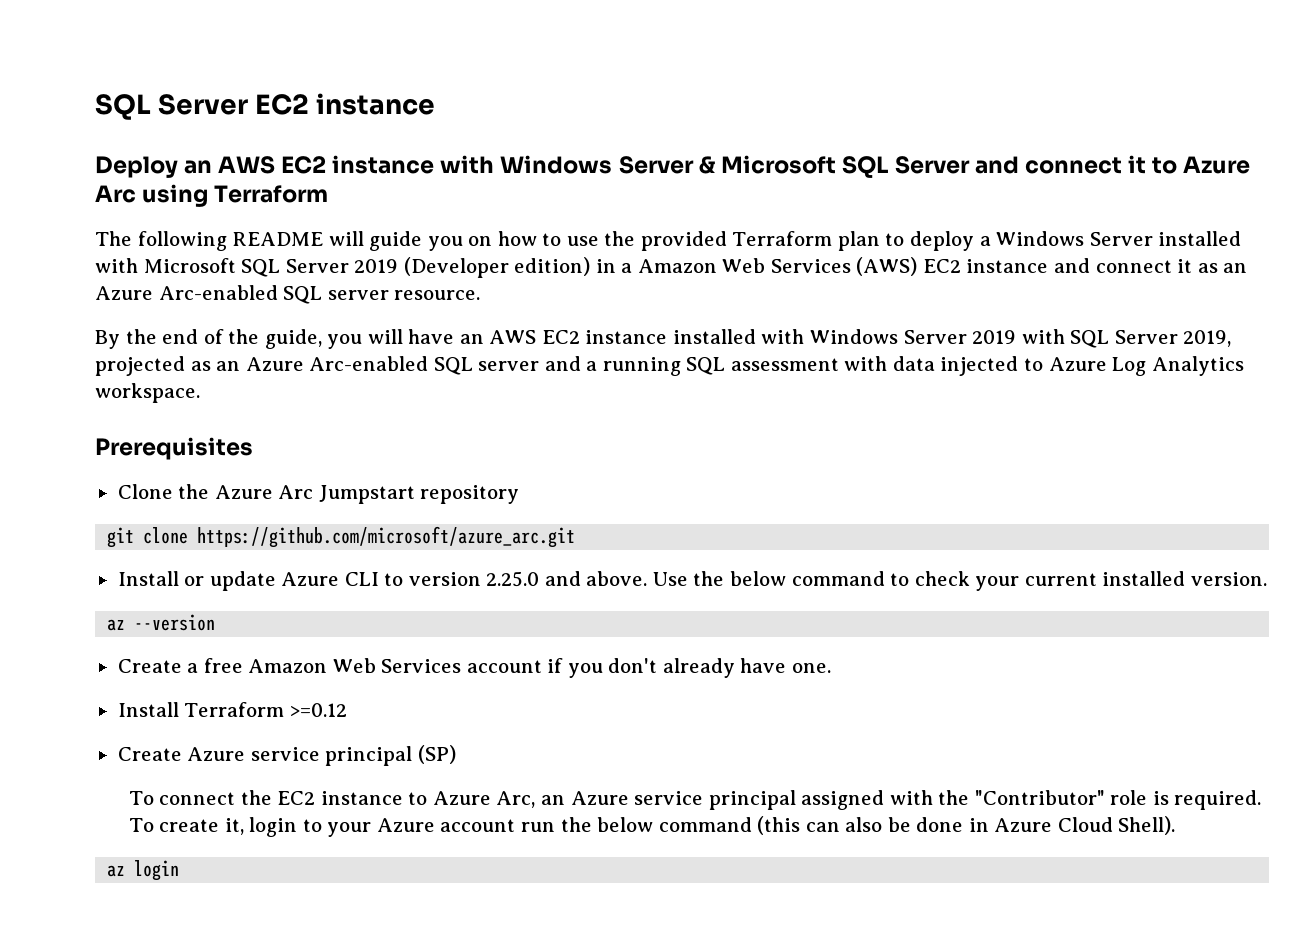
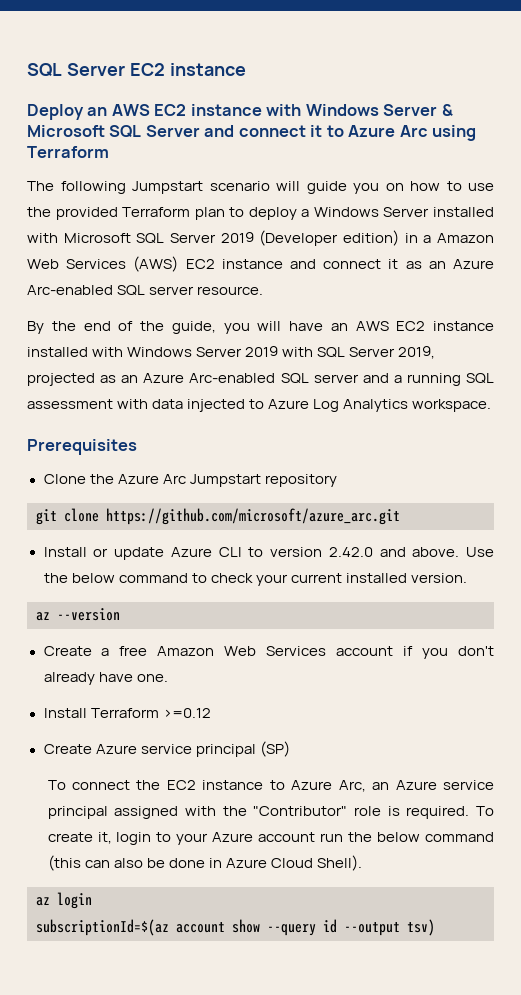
[232,232,324,246] README -> [132,181,270,194] Jumpstart scenario
[486,571,540,587] 2.25.0 -> [328,547,373,557] 2.42.0
(180, 870) none -> [36,919,435,936] // subscriptionId=$(az account show --query id --output tsv)

